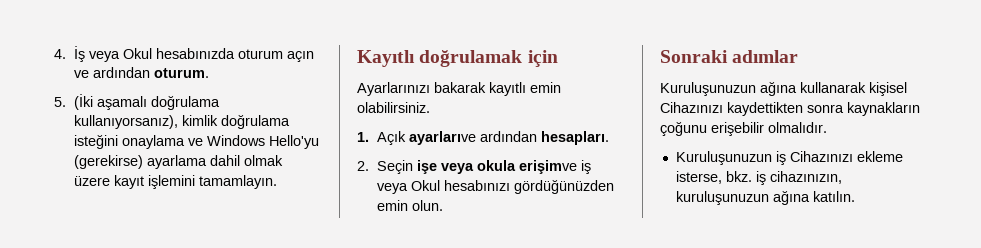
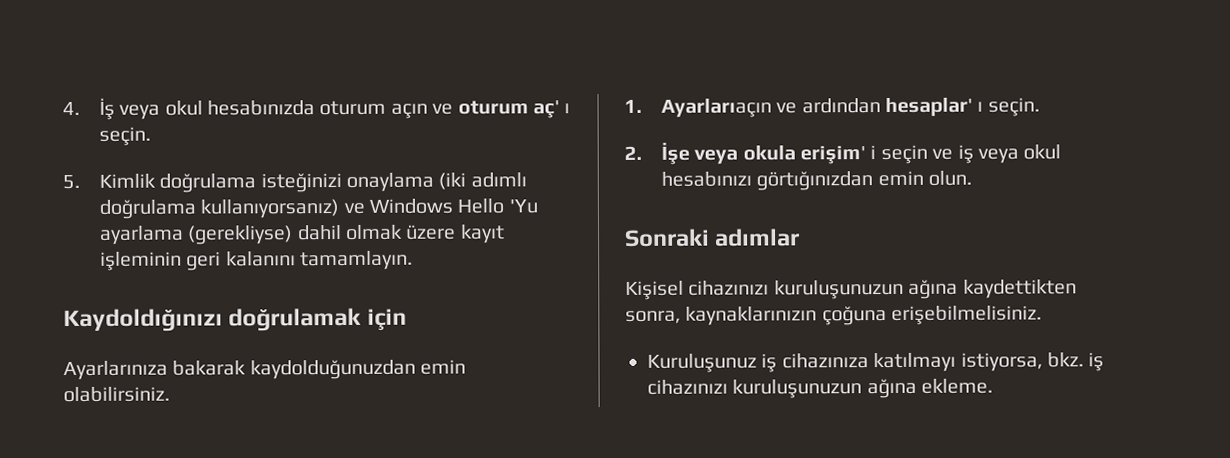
[122,48,152,59] Okul -> [164,100,203,116] okul
[92,67,209,78] [54,94,220,110] [73,114,290,129] [73,134,319,149] [73,155,207,169] ardından oturum. // 5. (İki aşamalı doğrulama kullanıyorsanız), kimlik doğrulama isteğini onaylama ve Windows Hello'yu (gerekirse) ayarlama -> [457,100,571,119] [98,126,151,146] [62,172,527,193] [98,198,538,219] [98,225,294,245] oturum aç' ı seçin. // 5. Kimlik doğrulama isteğinizi onaylama (iki adımlı doğrulama kullanıyorsanız) ve Windows Hello 'Yu ayarlama (gerekliyse)
[147,175,195,189] işlemini -> [99,251,296,271] işleminin geri kalanını
[357,50,415,67] Kayıtlı -> [63,308,223,333] Kaydoldığınızı
[357,82,526,96] Ayarlarınızı bakarak kayıtlı -> [63,359,416,381] Ayarlarınıza bakarak kaydolduğunuzdan
[376,131,609,145] [357,160,591,174] [376,179,614,194] [376,200,443,211] [660,50,799,63] [660,81,907,96] [660,102,920,116] [660,121,827,136] [675,151,903,165] [675,171,722,184] Açık ayarlarıve ardından hesapları. // 2. Seçin işe veya okula erişimve iş veya Okul hesabınızı gördüğünüzden emin olun. // Sonraki adımlar // Kuruluşunuzun ağına kullanarak kişisel Cihazınızı kaydettikten sonra kaynakların çoğunu erişebilir olmalıdır. // Kuruluşunuzun iş Cihazınızı ekleme isterse, -> [660,97,1040,118] [624,142,1062,165] [660,170,972,191] [624,228,801,247] [625,279,1077,300] [625,305,1043,326] [647,352,1043,373] Ayarlarıaçın ve ardından hesaplar' ı seçin. // 2. İşe veya okula erişim' i seçin ve iş veya okul hesabınızı görtığınızdan emin olun. // Sonraki adımlar // Kişisel cihazınızı kuruluşunuzun ağına kaydettikten sonra, kaynaklarınızın çoğuna erişebilmelisiniz. // Kuruluşunuz iş cihazınıza katılmayı istiyorsa,
[769,171,842,184] [675,190,855,205] cihazınızın, kuruluşunuzun ağına katılın. -> [647,378,994,399] cihazınızı kuruluşunuzun ağına ekleme.

